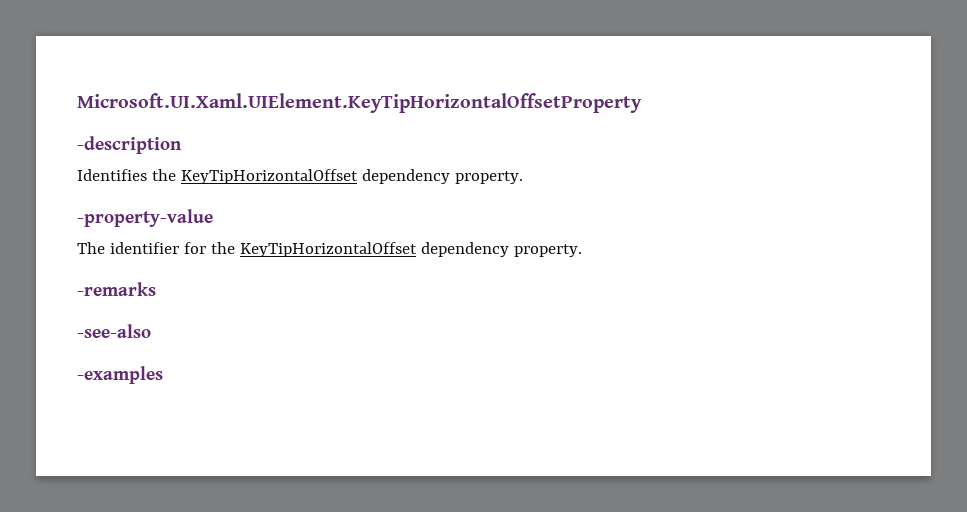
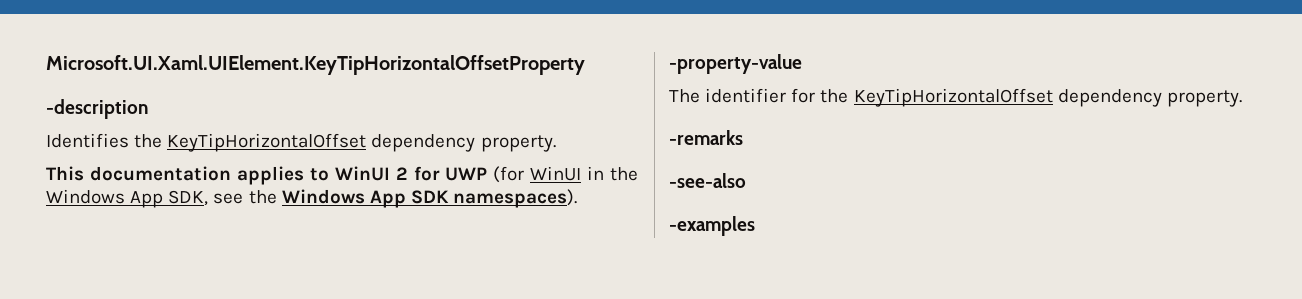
(523, 177) none -> [46,166,638,185] [46,189,578,208] // This documentation applies to WinUI 2 for UWP (for WinUI in the Windows App SDK, see the Windows App SDK namespaces).

